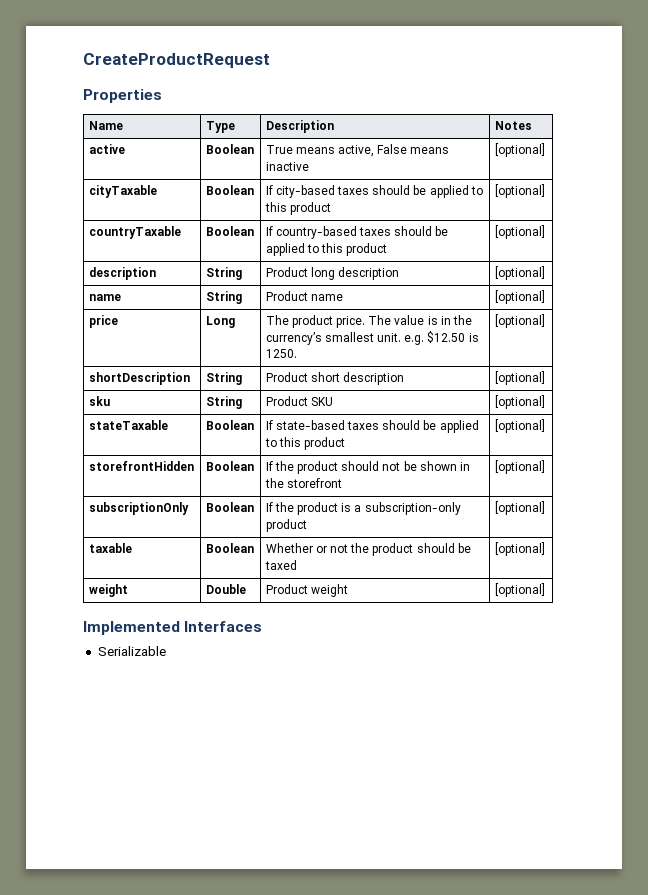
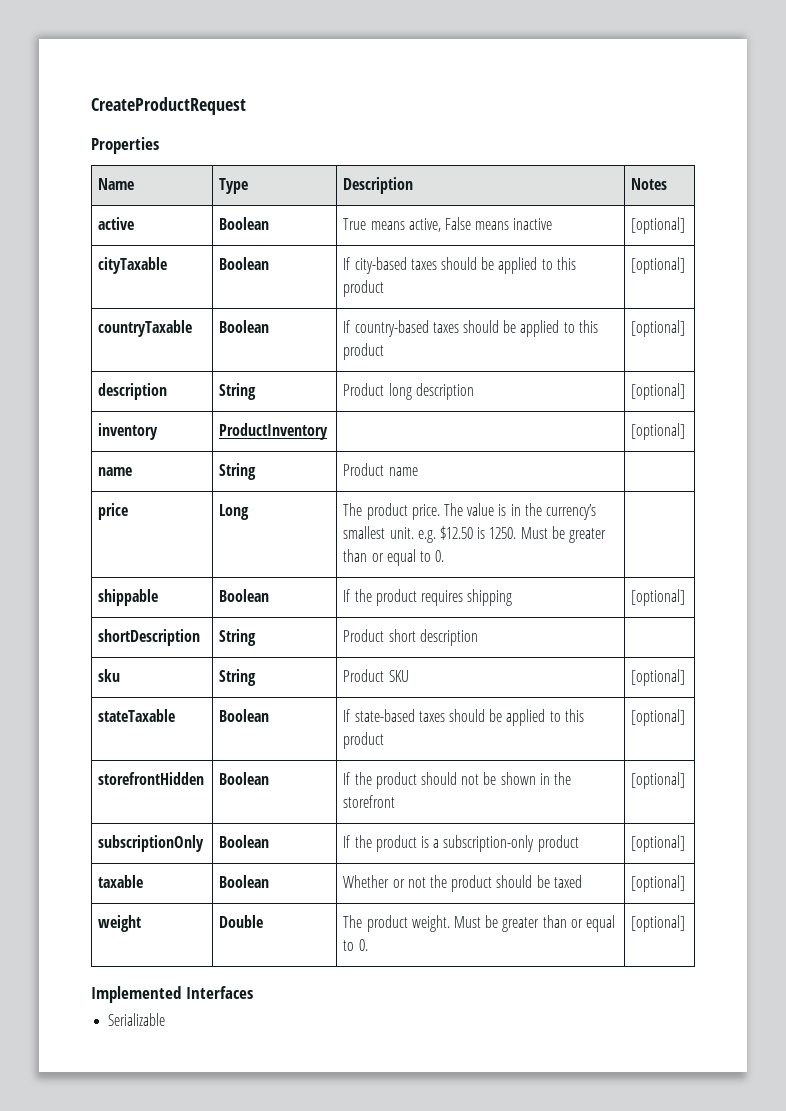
(545, 273) none -> [98,423,159,440] [219,423,329,440] [631,423,686,440] // inventory | ProductInventory | | [optional]
[494,290,545,304] [optional] -> (418, 471) none
(297, 353) none -> [520,526,606,543] [343,549,445,566] [98,589,159,606] [219,589,270,602] [343,589,513,606] Must be greater than or equal to 0. | // shippable | Boolean | If the product requires shipping
[494,371,545,385] [optional] -> (478, 637) none
[265,584,348,597] Product weight -> [343,915,615,932] [343,939,368,951] The product weight. Must be greater than or equal to 0.

